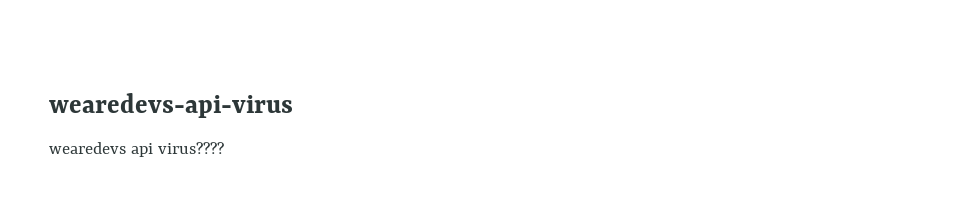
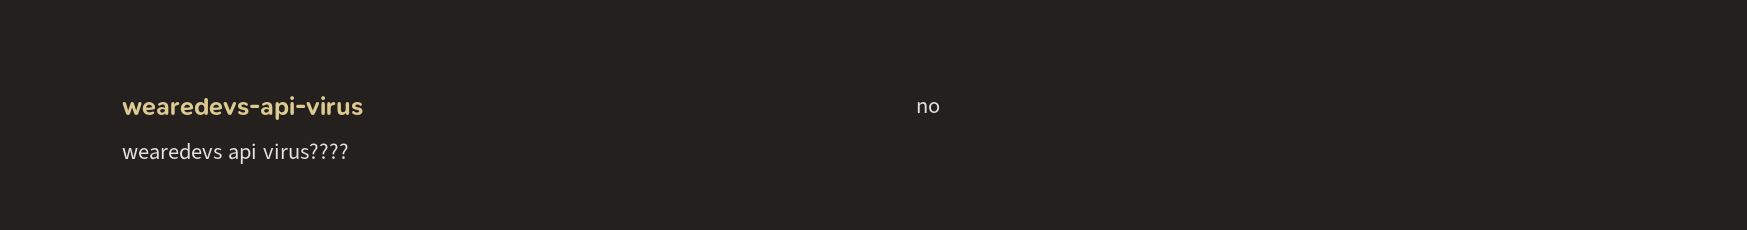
(224, 148) none -> [916,102,940,113] // no

